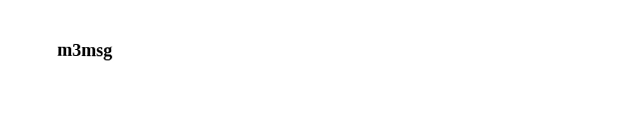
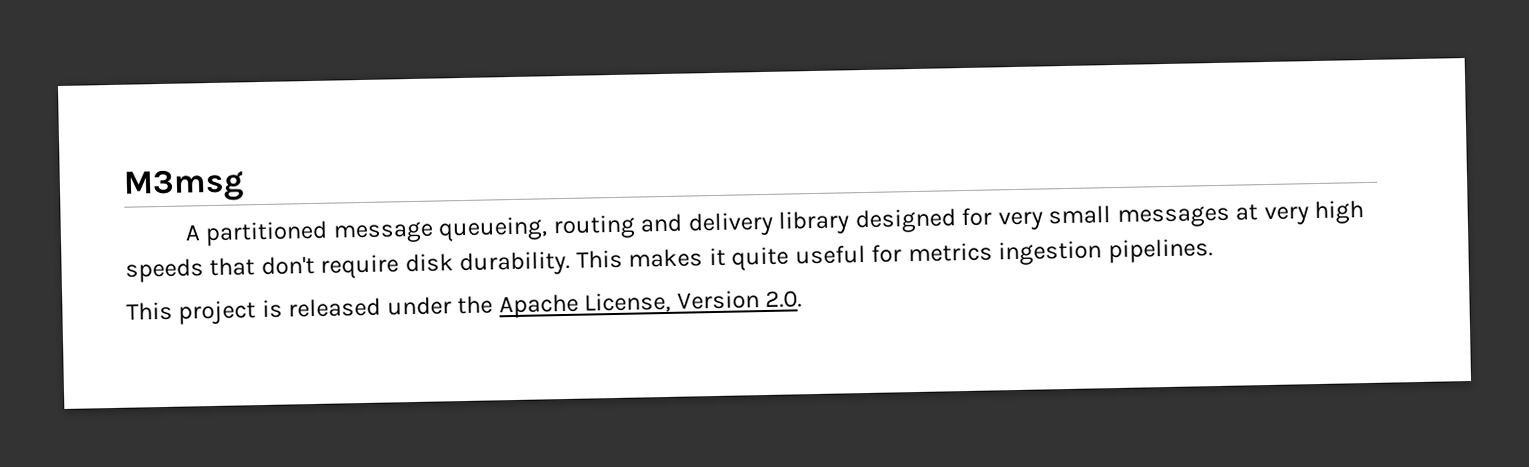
[57,43,113,61] m3msg -> [123,168,245,203] [184,200,1365,247] [125,238,1213,283] [126,290,803,325] M3msg // A partitioned message queueing, routing and delivery library designed for very small messages at very high speeds that don't require disk durability. This makes it quite useful for metrics ingestion pipelines. // This project is released under the Apache License, Version 2.0.

